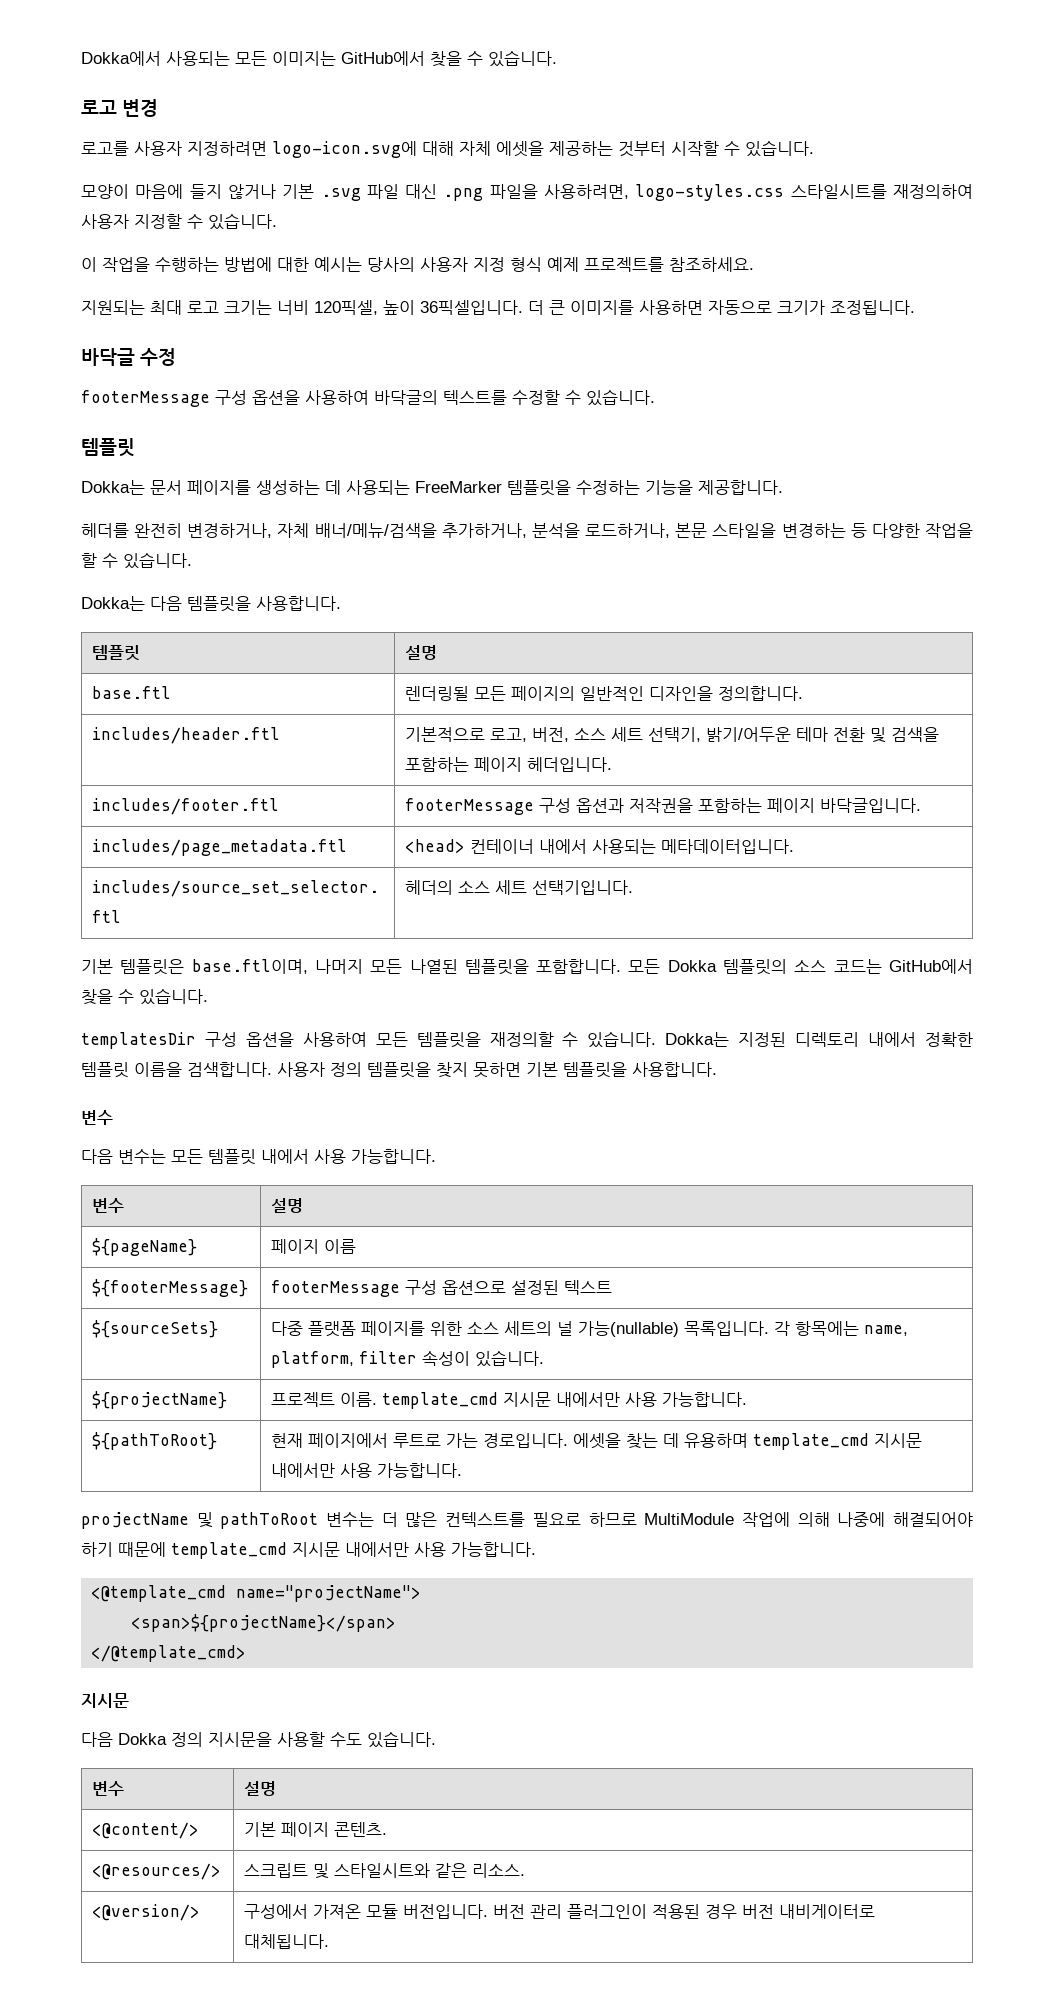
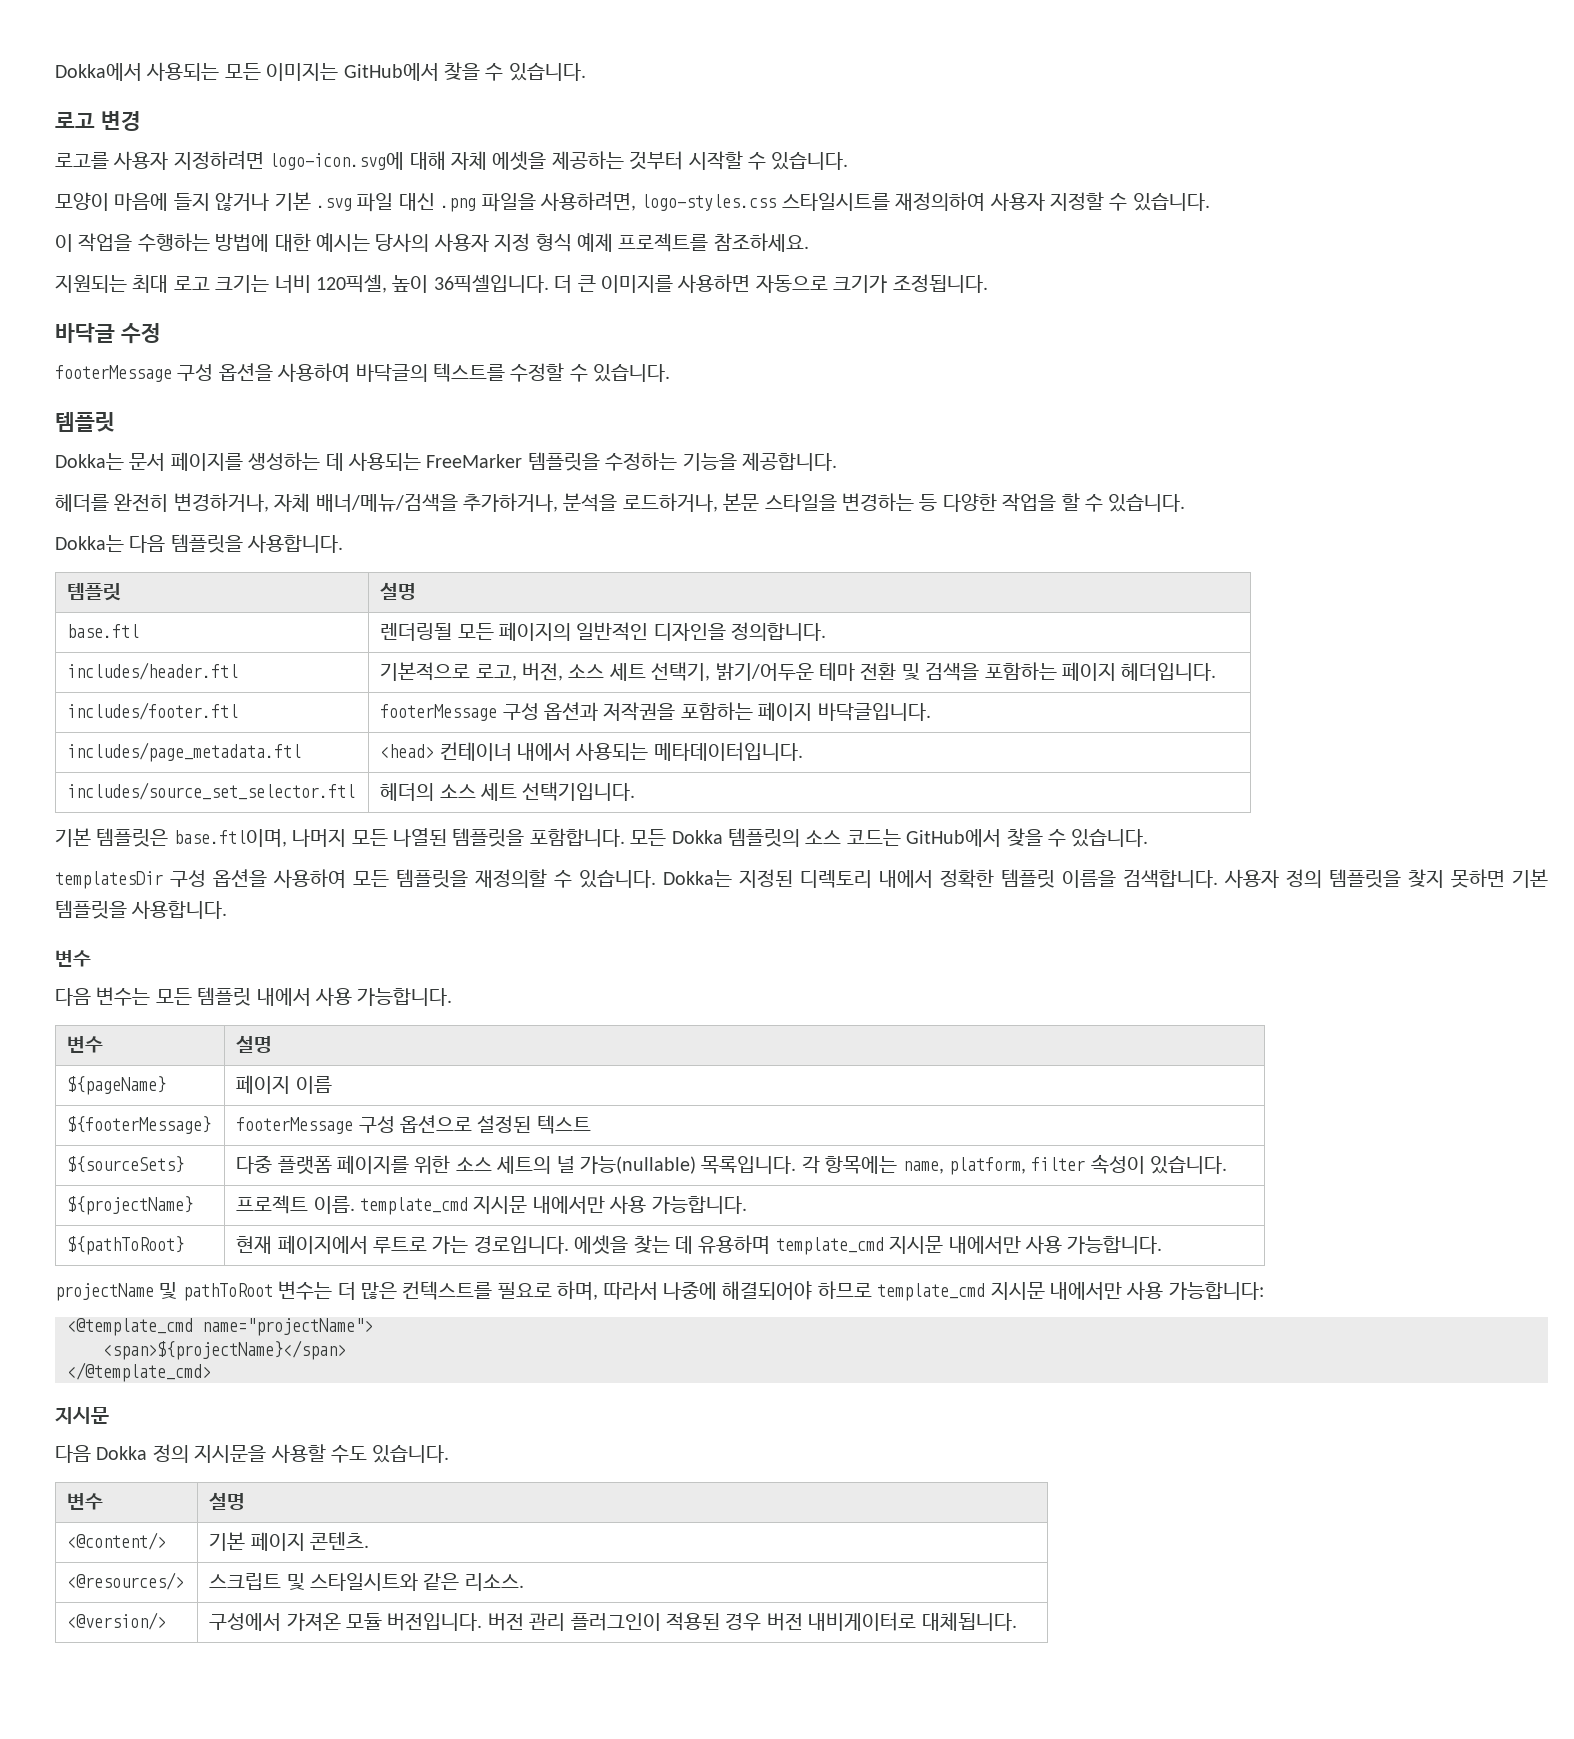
[588,1512,974,1527] [81,1542,536,1559] 하므로 MultiModule 작업에 의해 나중에 해결되어야 하기 때문에 template_cmd 지시문 내에서만 사용 가능합니다. -> [557,1281,1264,1301] 하며, 따라서 나중에 해결되어야 하므로 template_cmd 지시문 내에서만 사용 가능합니다:

